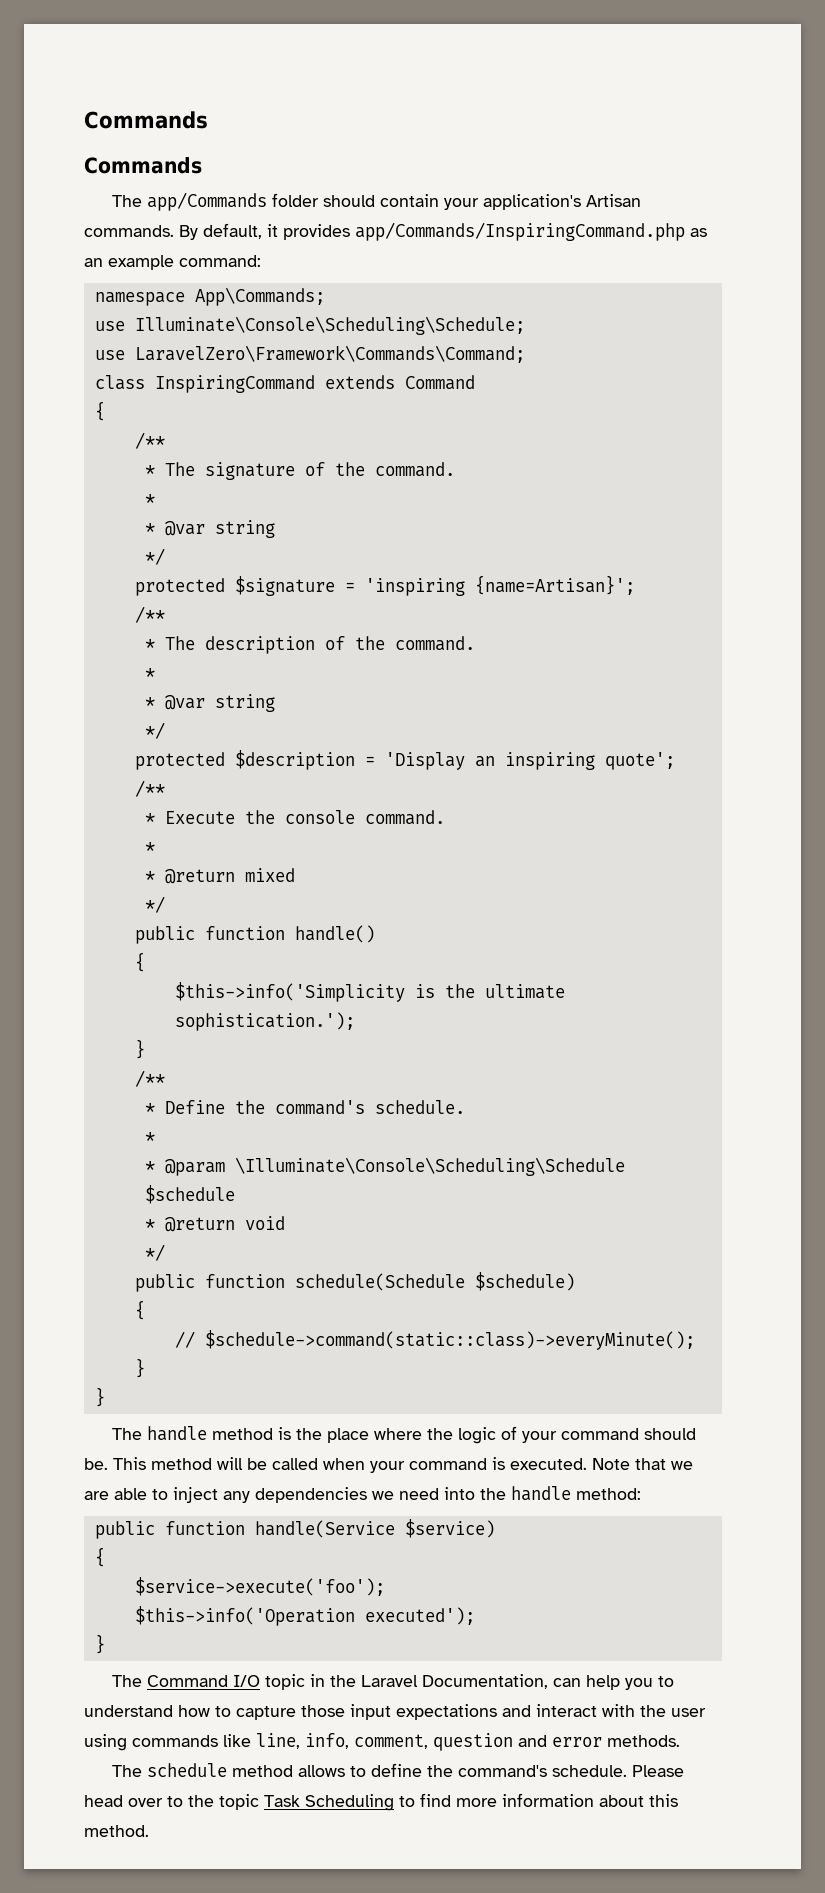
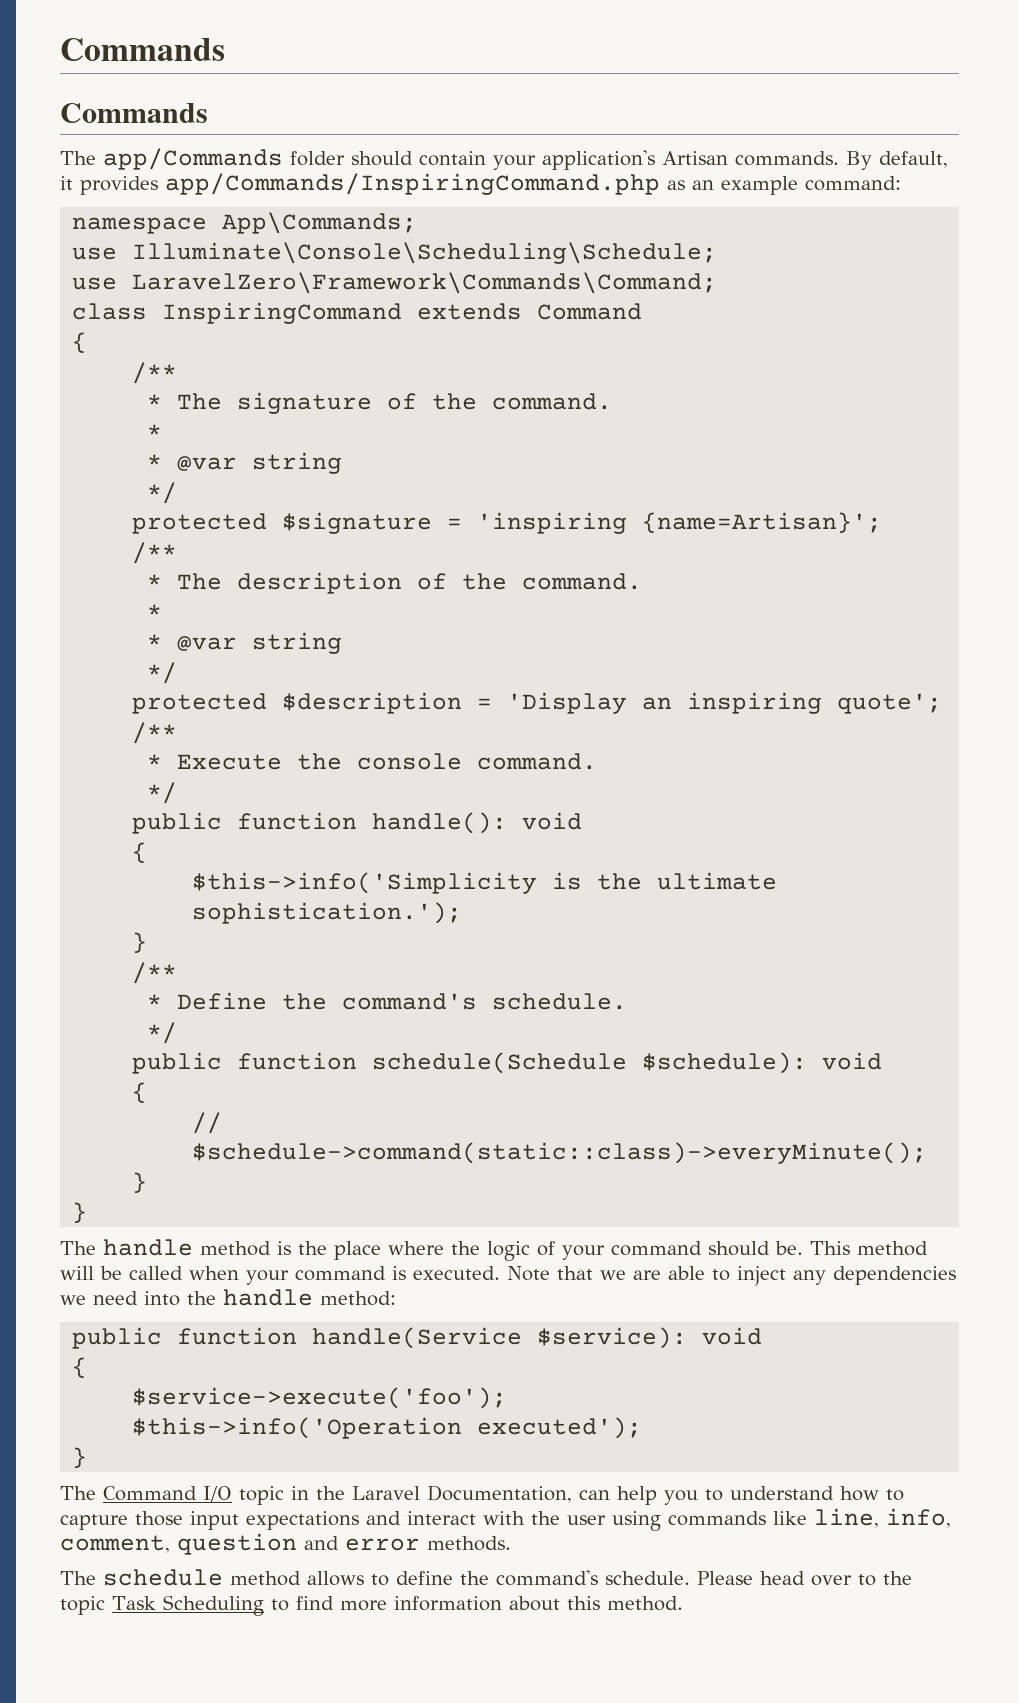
[144,842,155,853] [144,868,295,884] [144,896,165,913] [134,925,375,944] // * // * @return mixed // */ // public function handle() -> [147,782,178,804] [132,812,583,834] // */ // public function handle(): void
[144,1132,155,1143] [144,1157,625,1176] [144,1185,235,1204] [144,1216,285,1232] // * // * @param \Illuminate\Console\Scheduling\Schedule $schedule // * @return void -> (628, 1001) none
[474,1272,575,1291] $schedule) -> [642,1052,883,1074] $schedule): void
[404,1519,495,1538] $service) -> [537,1327,763,1349] $service): void

